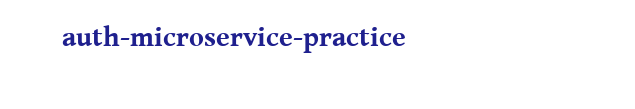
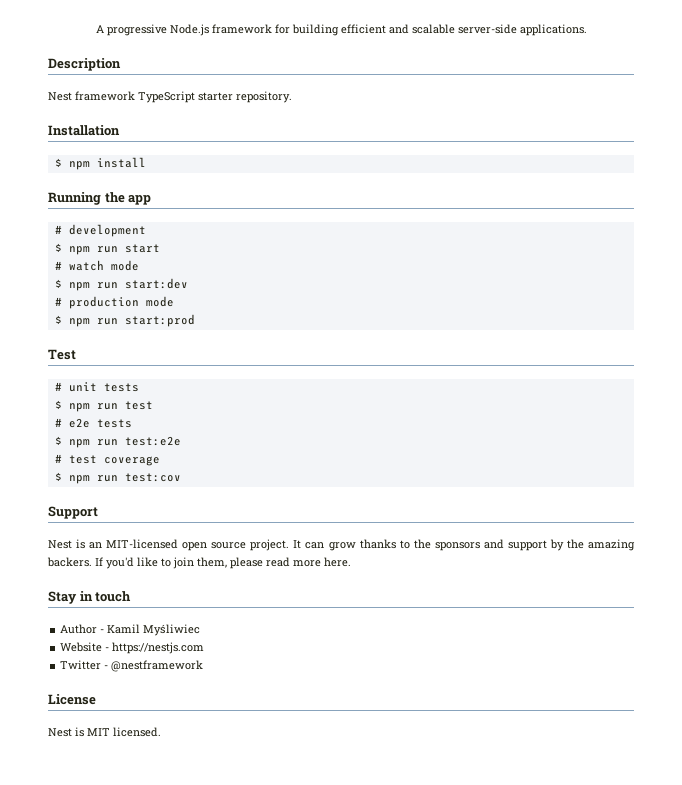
[62,25,406,53] auth-microservice-practice -> [95,24,587,36] [48,58,121,71] [48,91,292,103] [48,125,120,136] [54,157,146,170] [48,192,152,205] [54,224,146,237] [54,243,160,255] [54,260,139,271] [54,278,188,291] [54,296,174,309] [54,314,195,327] [48,349,76,360] [54,382,139,392] [54,400,153,412] [54,418,132,428] [54,436,181,448] [54,454,160,466] [54,472,181,484] [48,506,98,519] [48,539,635,551] [47,557,351,569] [48,591,132,604] [60,624,201,636] [60,642,205,654] [60,660,204,672] [48,694,96,705] [48,727,161,737] A progressive Node.js framework for building efficient and scalable server-side applications. // Description // Nest framework TypeScript starter repository. // Installation // $ npm install // Running the app // # development // $ npm run start // # watch mode // $ npm run start:dev // # production mode // $ npm run start:prod // Test // # unit tests // $ npm run test // # e2e tests // $ npm run test:e2e // # test coverage // $ npm run test:cov // Support // Nest is an MIT-licensed open source project. It can grow thanks to the sponsors and support by the amazing backers. If you'd like to join them, please read more here. // Stay in touch // Author - Kamil Myśliwiec // Website - https://nestjs.com // Twitter - @nestframework // License // Nest is MIT licensed.

